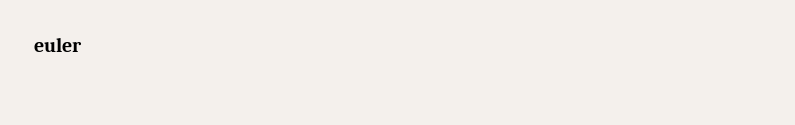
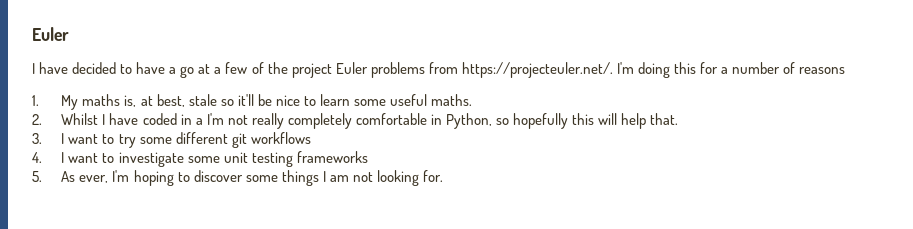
[34,37,82,52] euler -> [32,27,69,41] [32,62,846,78] [32,94,473,110] [32,113,679,129] [32,132,311,148] [32,151,368,167] [32,170,443,186] Euler // I have decided to have a go at a few of the project Euler problems from https://projecteuler.net/. I'm doing this for a number of reasons // 1. My maths is, at best, stale so it'll be nice to learn some useful maths. // 2. Whilst I have coded in a I'm not really completely comfortable in Python, so hopefully this will help that. // 3. I want to try some different git workflows // 4. I want to investigate some unit testing frameworks // 5. As ever, I'm hoping to discover some things I am not looking for.

